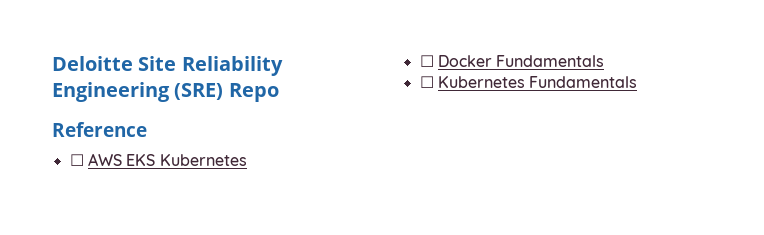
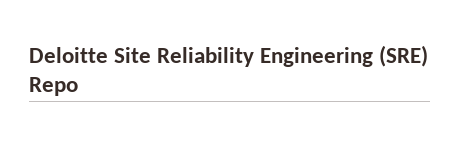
[52,122,147,137] [69,153,247,166] [419,55,605,67] [419,76,638,88] // Reference // ☐ AWS EKS Kubernetes // ☐ Docker Fundamentals // ☐ Kubernetes Fundamentals -> (78, 86) none

